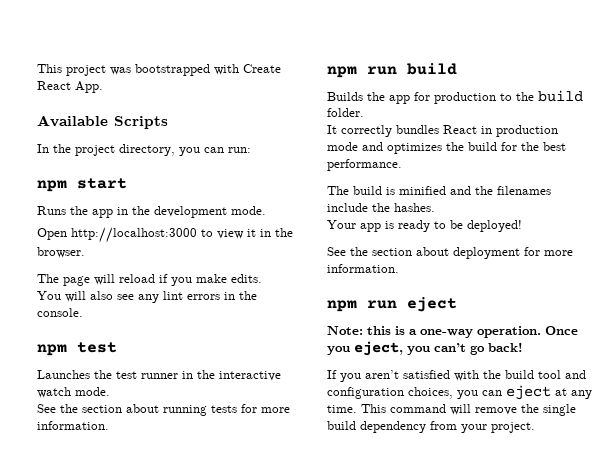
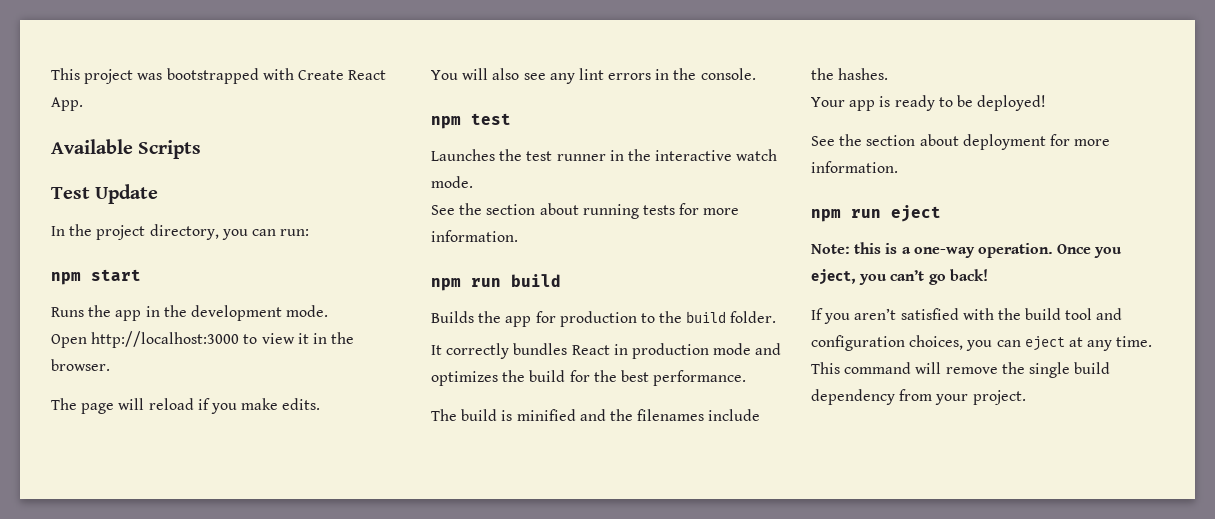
(168, 122) none -> [51,184,159,204] // Test Update

